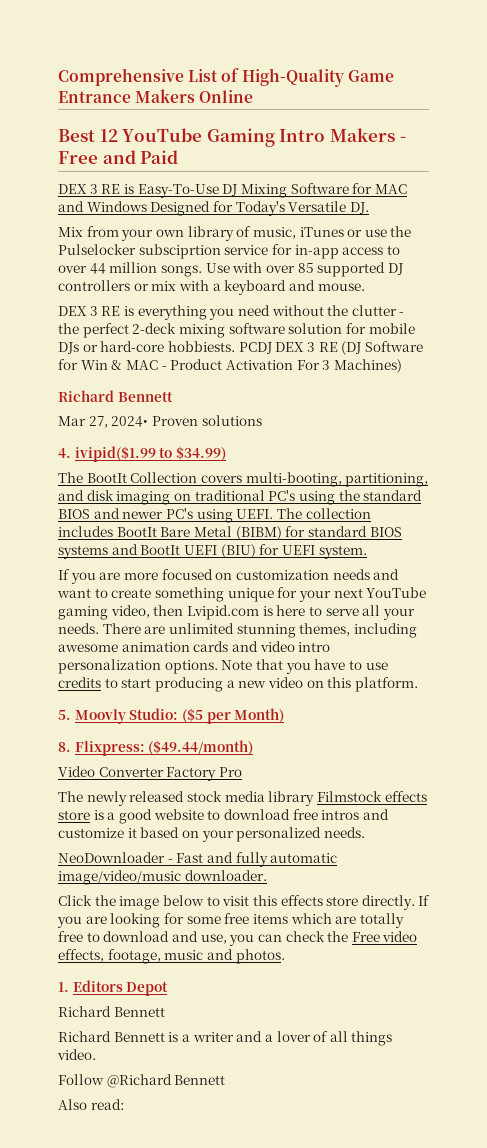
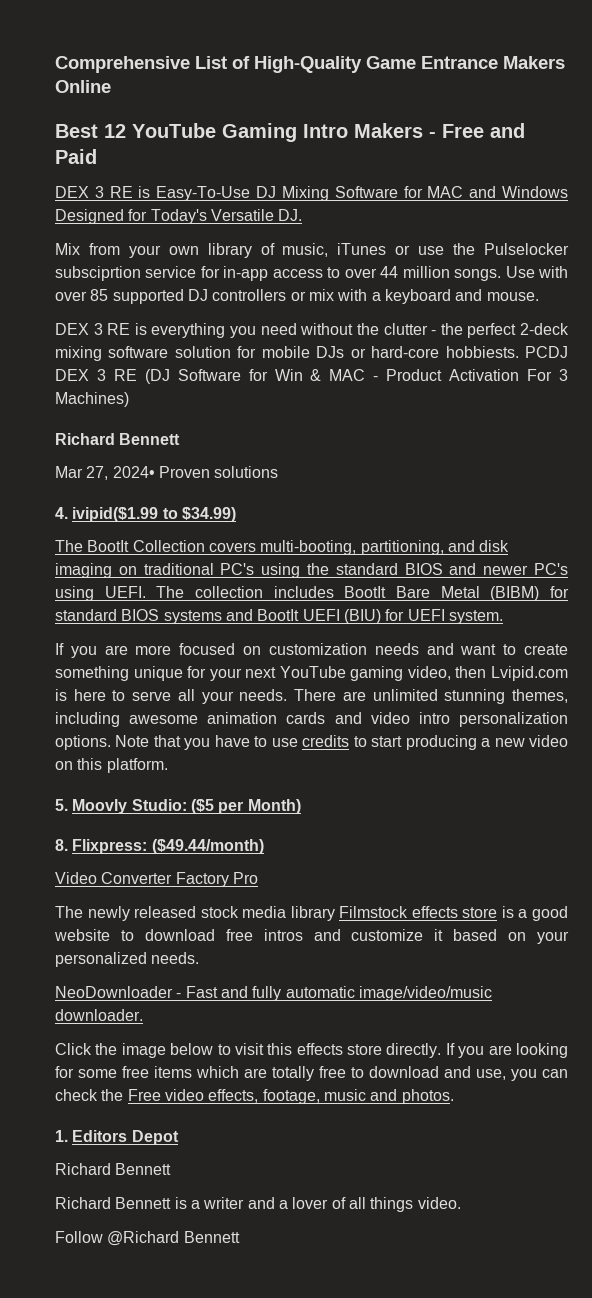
[58,1099,124,1110] // Also read: -> (240, 1237) none

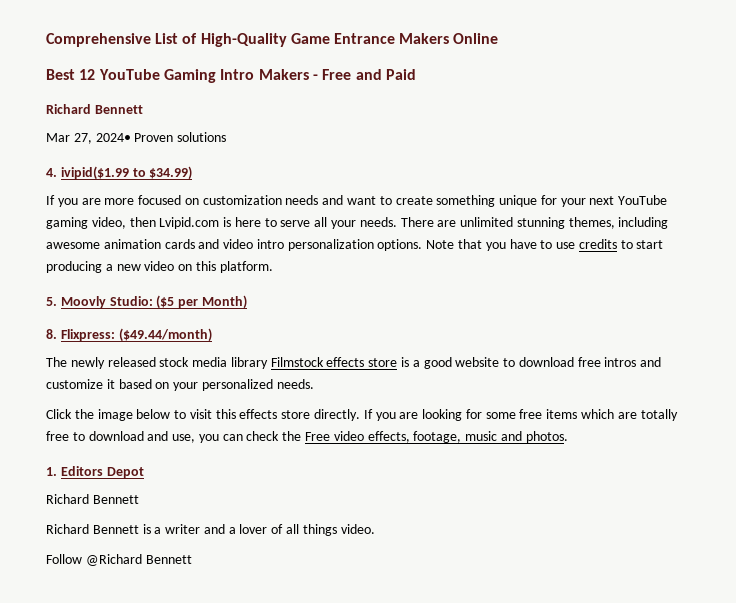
[55,186,568,201] [55,209,303,224] [55,243,570,258] [55,266,568,281] [55,289,539,304] [55,323,570,338] [55,346,568,361] [55,369,568,384] [55,392,129,407] // DEX 3 RE is Easy-To-Use DJ Mixing Software for MAC and Windows Designed for Today's Versatile DJ. // Mix from your own library of music, iTunes or use the Pulselocker subsciprtion service for in-app access to over 44 million songs. Use with over 85 supported DJ controllers or mix with a keyboard and mouse. // DEX 3 RE is everything you need without the clutter - the perfect 2-deck mixing software solution for mobile DJs or hard-core hobbiests. PCDJ DEX 3 RE (DJ Software for Win & MAC - Product Activation For 3 Machines) -> (416, 74) none
[55,540,510,555] [55,563,569,578] [55,586,569,601] [55,609,503,624] // The BootIt Collection covers multi-booting, partitioning, and disk imaging on traditional PC's using the standard BIOS and newer PC's using UEFI. The collection includes BootIt Bare Metal (BIBM) for standard BIOS systems and BootIt UEFI (BIU) for UEFI system. -> (193, 173) none
[55,872,258,887] // Video Converter Factory Pro -> (212, 335) none
[55,986,492,1001] [55,1009,143,1021] // NeoDownloader - Fast and fully automatic image/video/music downloader. -> (314, 384) none

